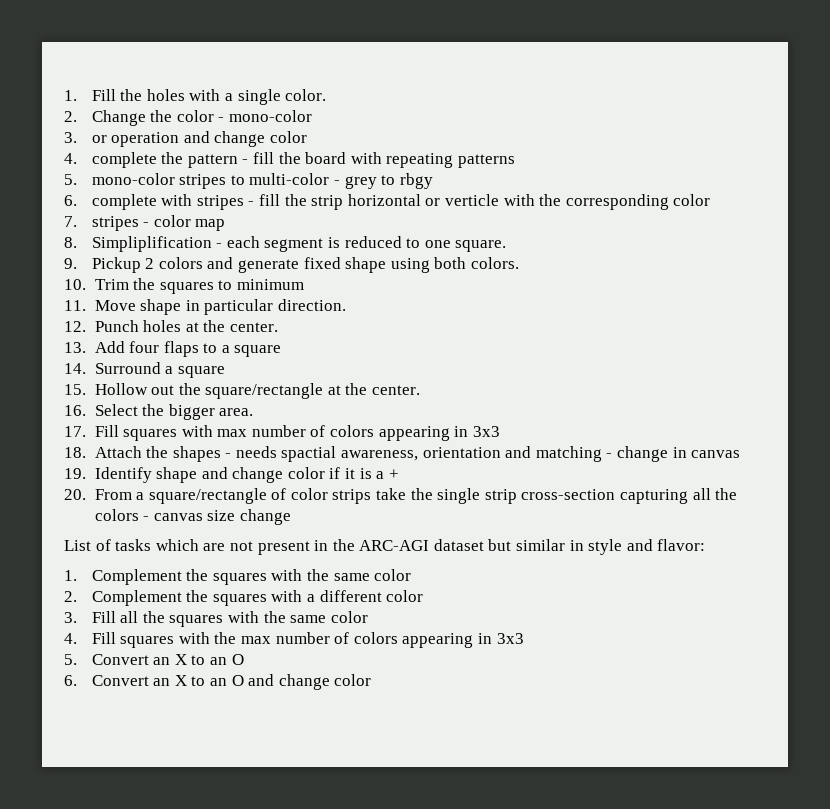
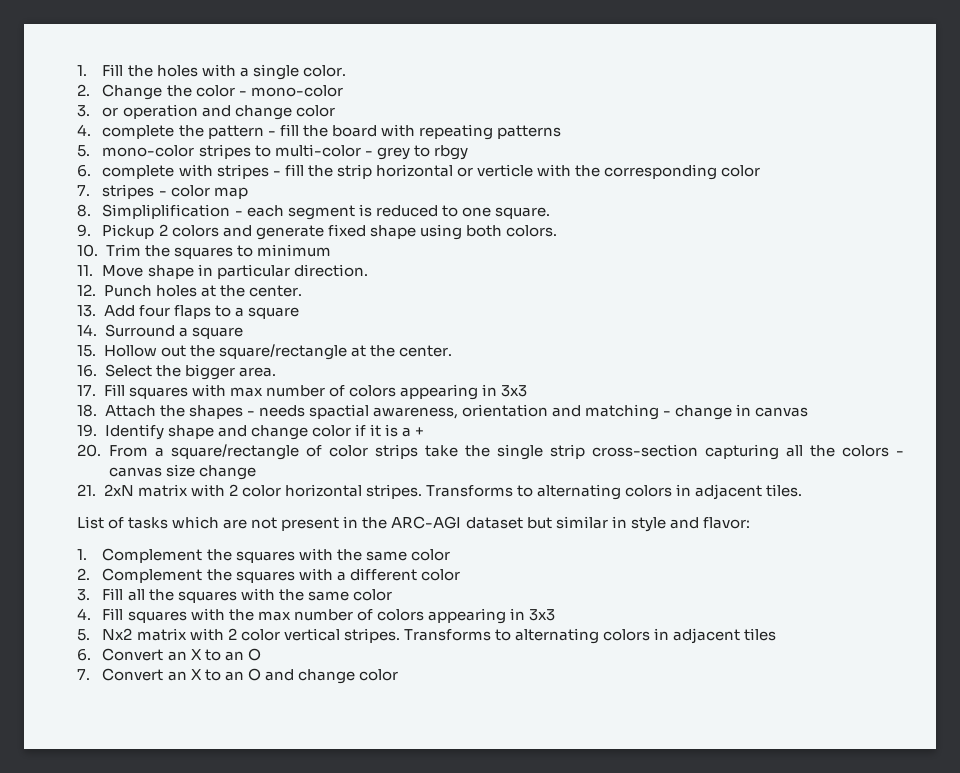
(291, 517) none -> [77,484,803,500] // 21. 2xN matrix with 2 color horizontal stripes. Transforms to alternating colors in adjacent tiles.
(77, 659) none -> [102,628,777,644] [77,648,91,661] Nx2 matrix with 2 color vertical stripes. Transforms to alternating colors in adjacent tiles // 6.
[64,675,77,686] 6. -> [77,669,90,680] 7.

